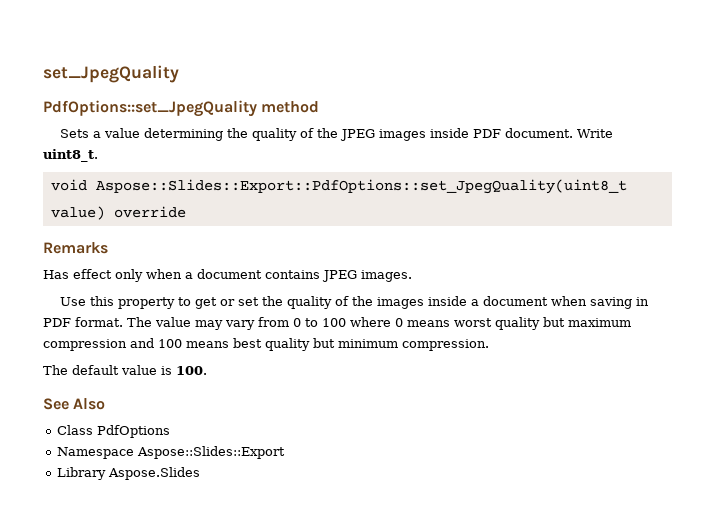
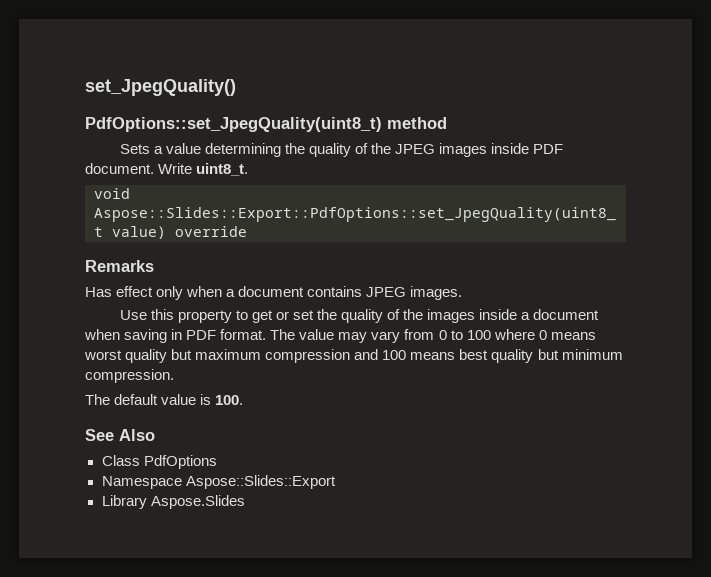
[43,65,179,83] [43,100,257,117] set_JpegQuality // PdfOptions::set_JpegQuality -> [85,79,236,96] [85,117,382,132] set_JpegQuality() // PdfOptions::set_JpegQuality(uint8_t)

